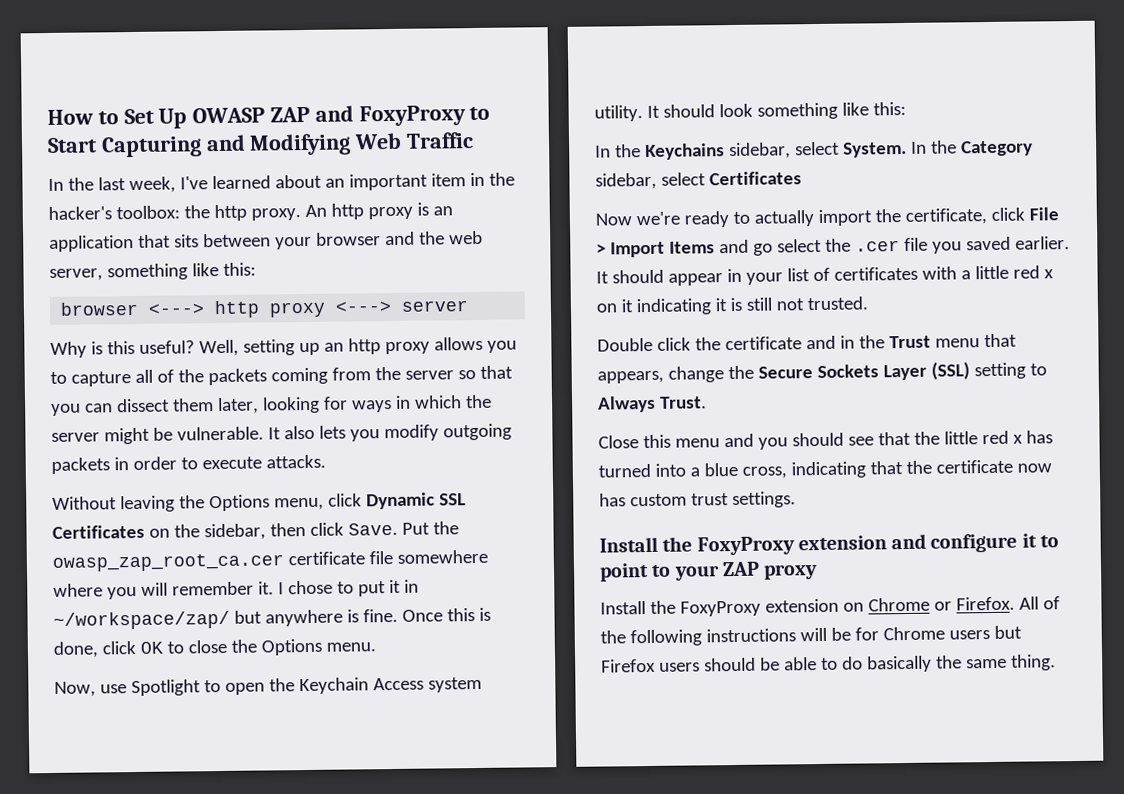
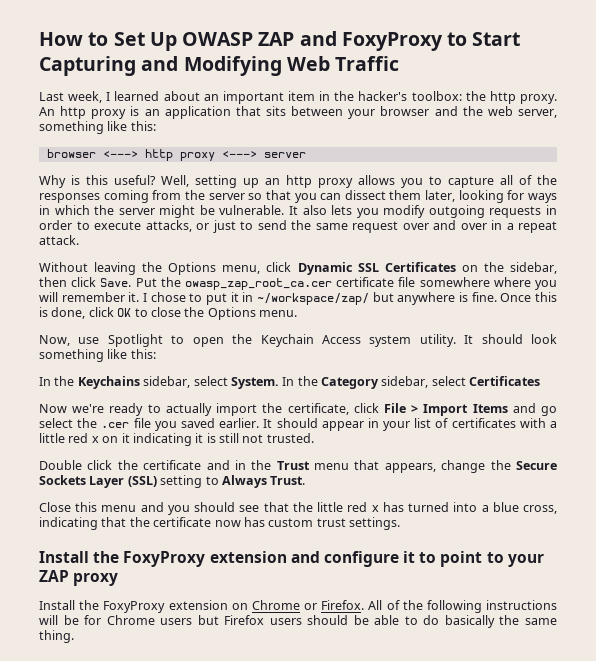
[48,176,208,194] In the last week, I've -> [39,91,111,103] Last week, I
[207,368,267,386] packets -> [39,193,100,203] responses
[51,457,110,474] packets -> [489,206,542,218] requests
[265,454,326,469] attacks. -> [145,220,557,233] [39,235,79,245] attacks, or just to send the same request over and over in a repeat attack.

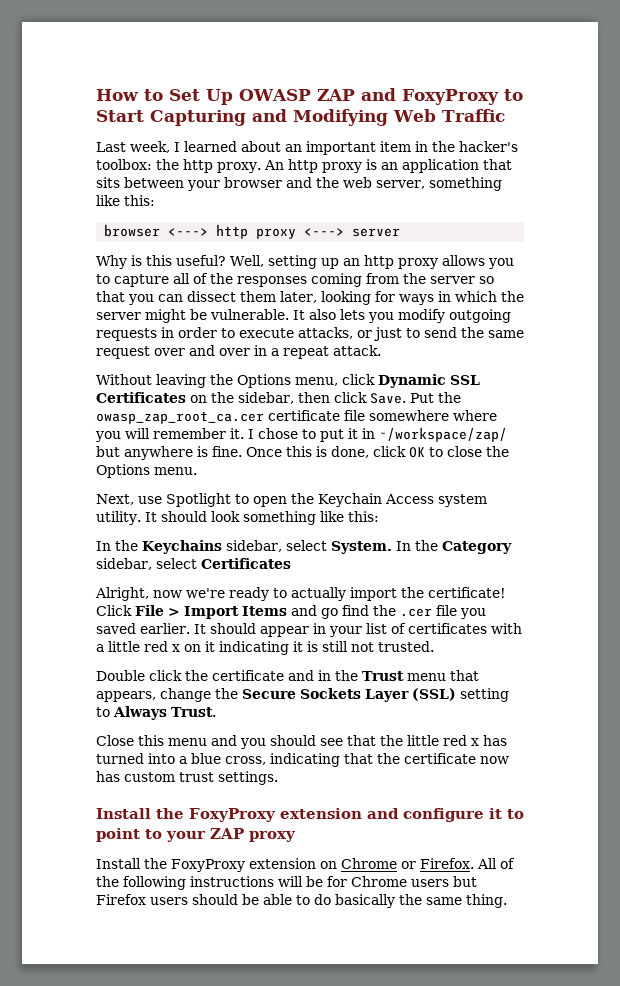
[39,335,70,346] Now, -> [96,494,134,505] Next,
[39,404,67,413] Now -> [95,587,182,601] Alright, now
[287,403,379,415] certificate, click -> [428,587,506,598] [96,605,132,616] certificate! Click
[39,418,73,428] select -> [342,605,369,616] find

